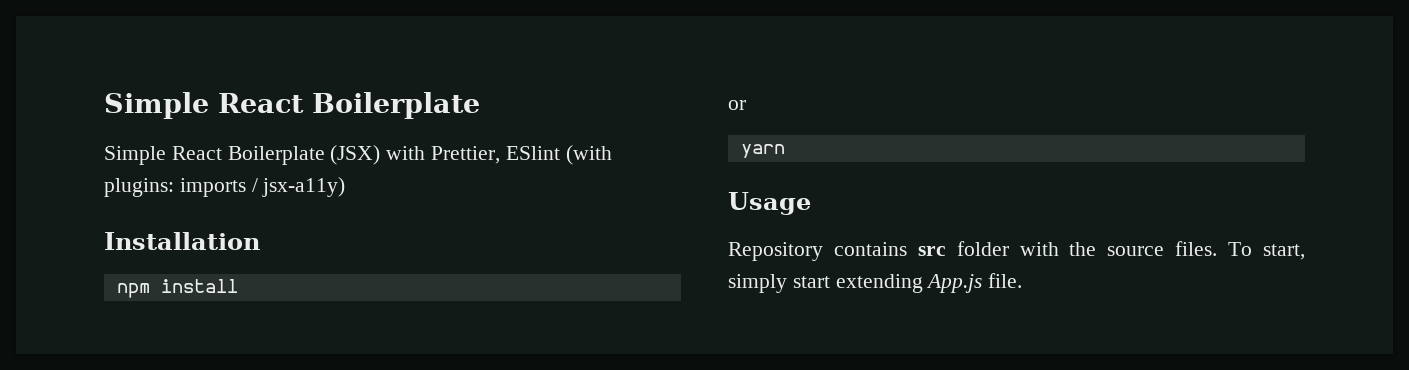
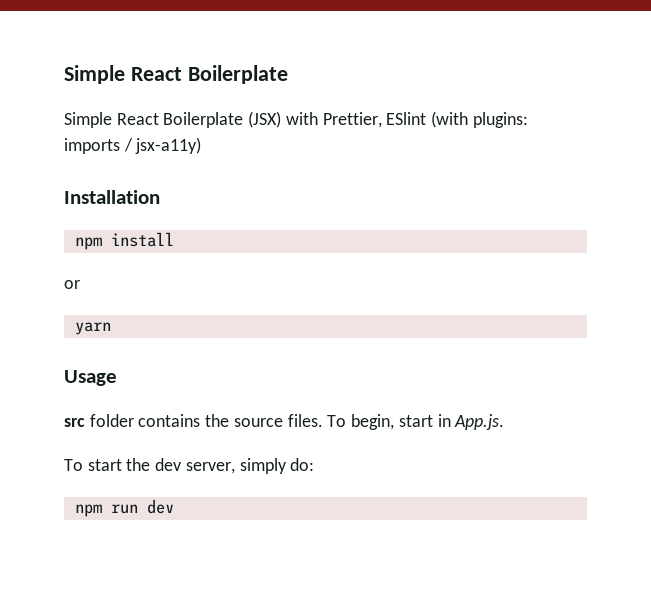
[728,242,907,261] Repository contains -> (117, 378) none
[1019,242,1059,256] with -> [138,414,201,427] contains
[1263,244,1305,260] [728,273,1023,293] start, simply start extending App.js file. -> [351,414,505,430] [64,458,315,474] [74,499,174,517] begin, start in App.js. // To start the dev server, simply do: // npm run dev

